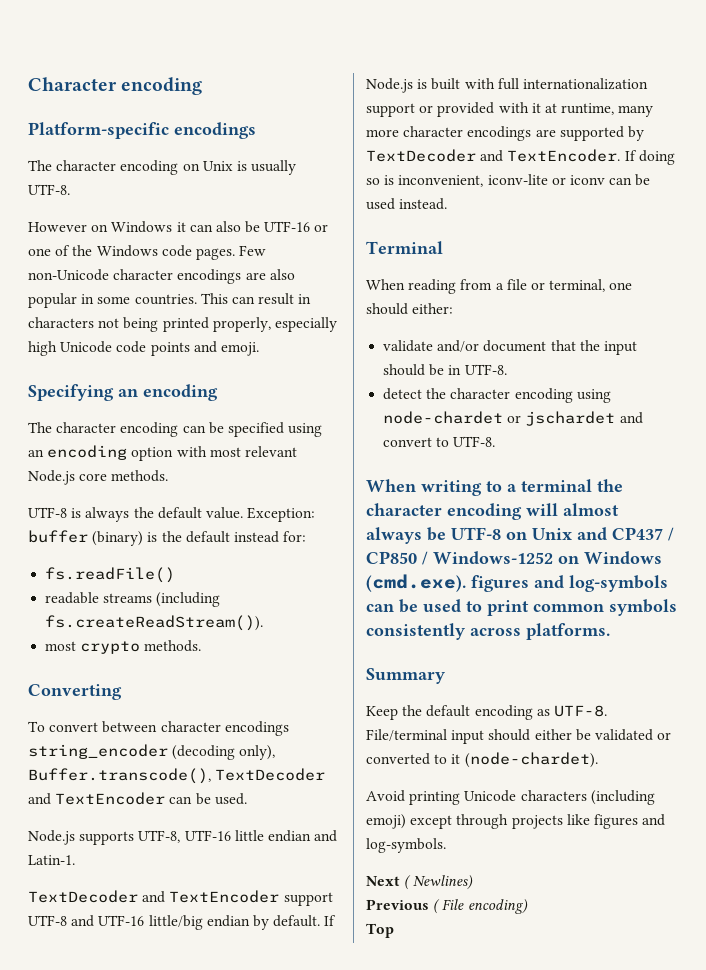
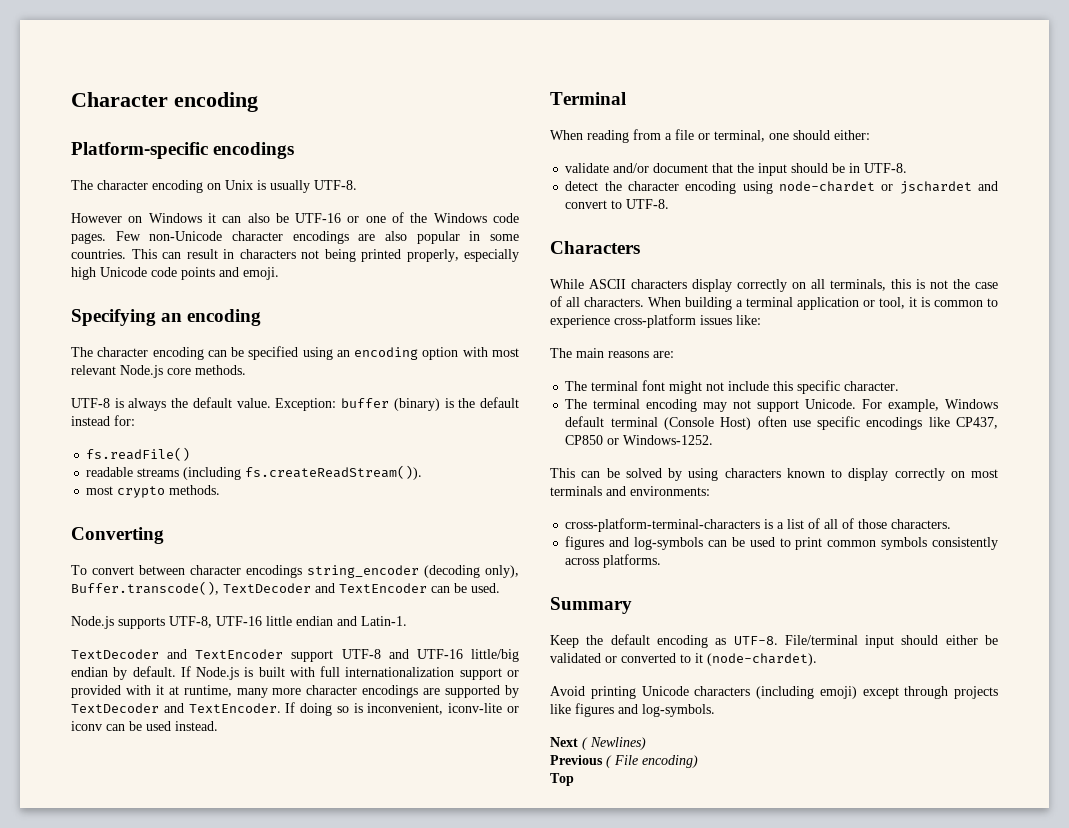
[366,479,623,496] [366,503,619,520] [366,527,674,544] [366,551,662,565] [366,574,466,592] When writing to a terminal the character encoding will almost always be UTF-8 on Unix and CP437 / CP850 / Windows-1252 on Windows (cmd.exe). -> [550,241,640,254] [550,279,998,292] [550,296,998,310] [550,314,761,328] [550,348,674,358] [565,380,900,394] [565,399,998,412] [565,416,998,430] [565,435,714,445] [550,468,998,481] [550,486,710,496] [565,518,952,532] Characters // While ASCII characters display correctly on all terminals, this is not the case of all characters. When building a terminal application or tool, it is common to experience cross-platform issues like: // The main reasons are: // The terminal font might not include this specific character. // The terminal encoding may not support Unicode. For example, Windows default terminal (Console Host) often use specific encodings like CP437, CP850 or Windows-1252. // This can be solved by using characters known to display correctly on most terminals and environments: // cross-platform-terminal-characters is a list of all of those characters. //

